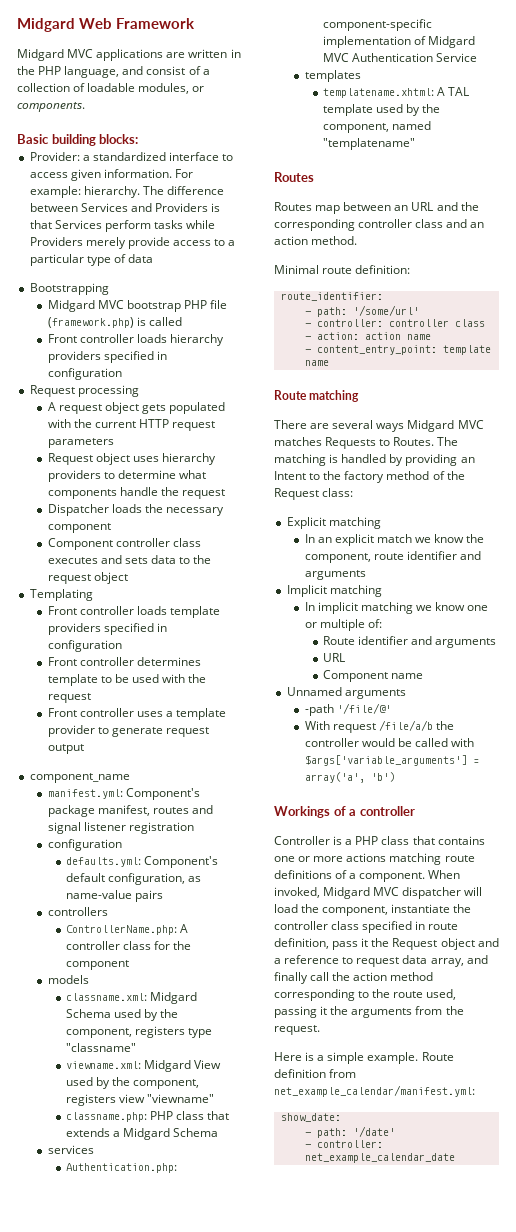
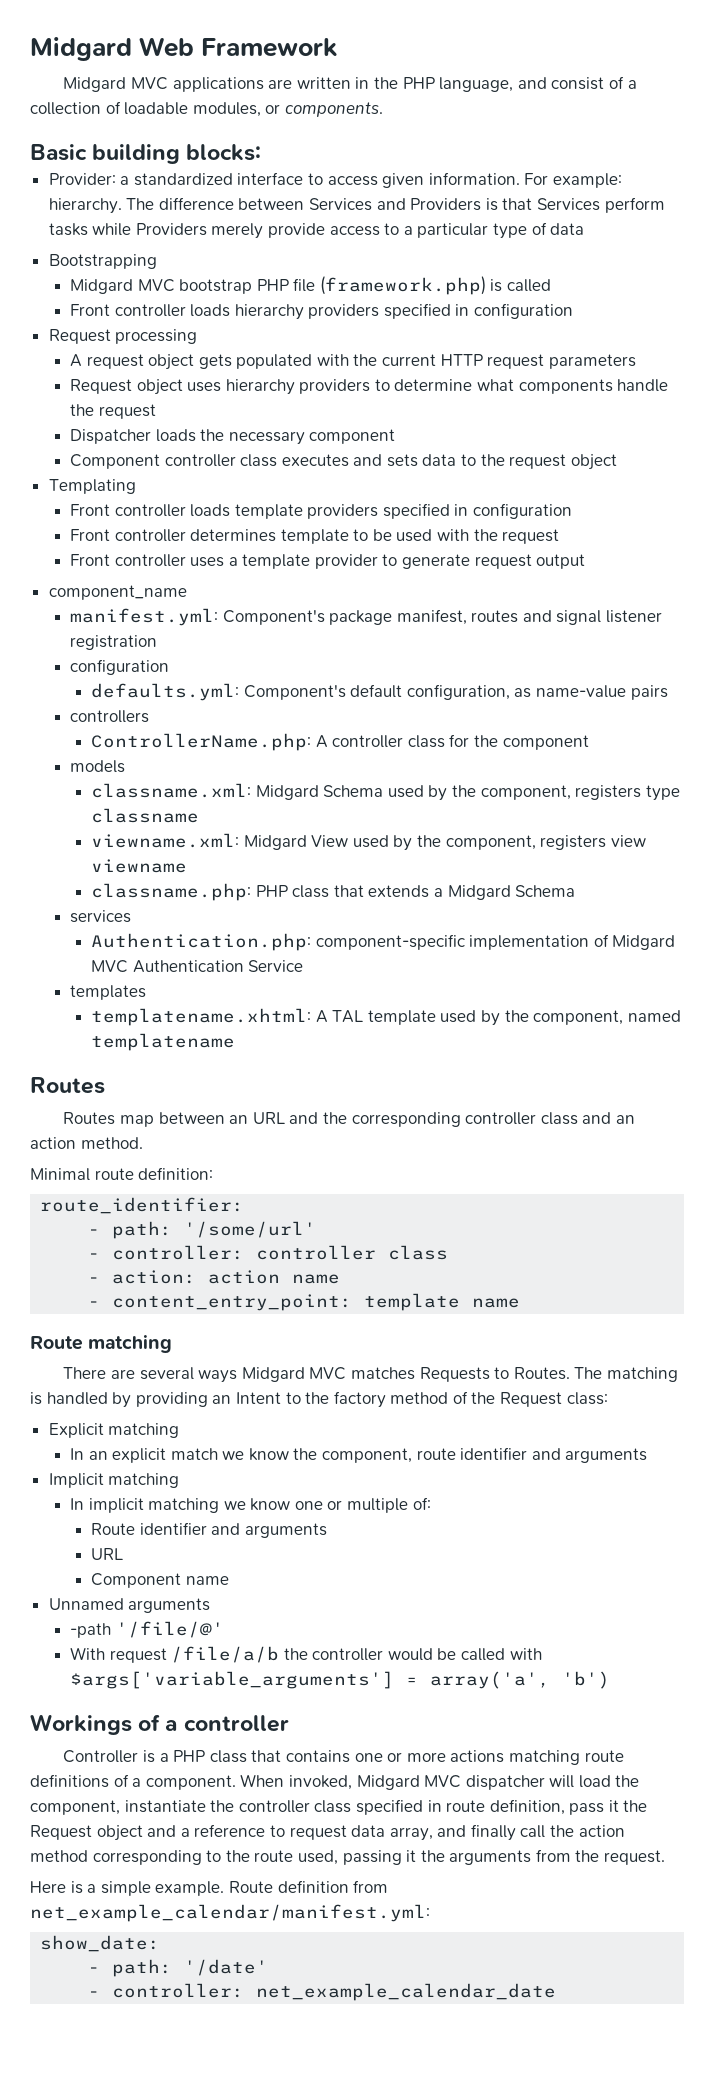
[66,1043,137,1052] "classname" -> [91,808,200,823] classname
[147,1094,215,1103] "viewname" -> [91,859,188,873] viewname
[323,138,416,150] "templatename" -> [91,1033,236,1051] templatename

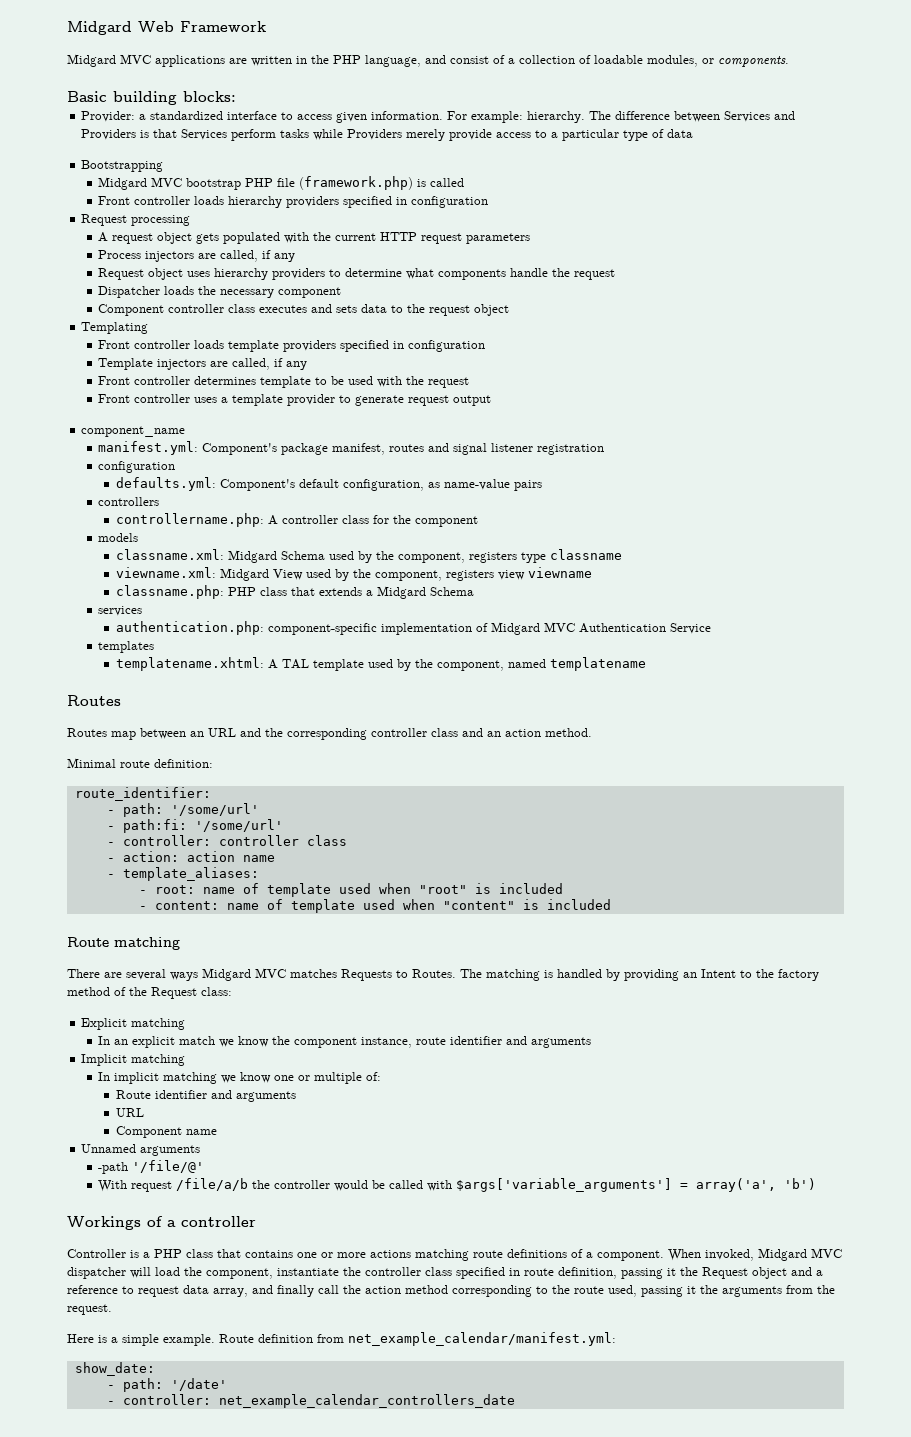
(636, 361) none -> [98,250,296,262] // Process injectors are called, if any
(573, 511) none -> [98,358,308,370] // Template injectors are called, if any
[91,733,312,751] ControllerName.php: -> [115,513,264,527] controllername.php:
[91,933,312,951] Authentication.php: -> [115,621,264,635] authentication.php:
(317, 1229) none -> [106,819,283,833] // - path:fi: '/some/url'
[112,1293,521,1311] content_entry_point: template name -> [122,867,259,881] [138,883,563,897] [138,899,611,913] template_aliases: // - root: name of template used when "root" is included // - content: name of template used when "content" is included
[322,1448,413,1463] component, -> [294,1037,413,1048] component instance,
[569,1803,605,1815] pass -> [621,1268,663,1279] passing
[256,1983,557,2001] net_example_calendar_date -> [218,1394,515,1408] net_example_calendar_controllers_date

